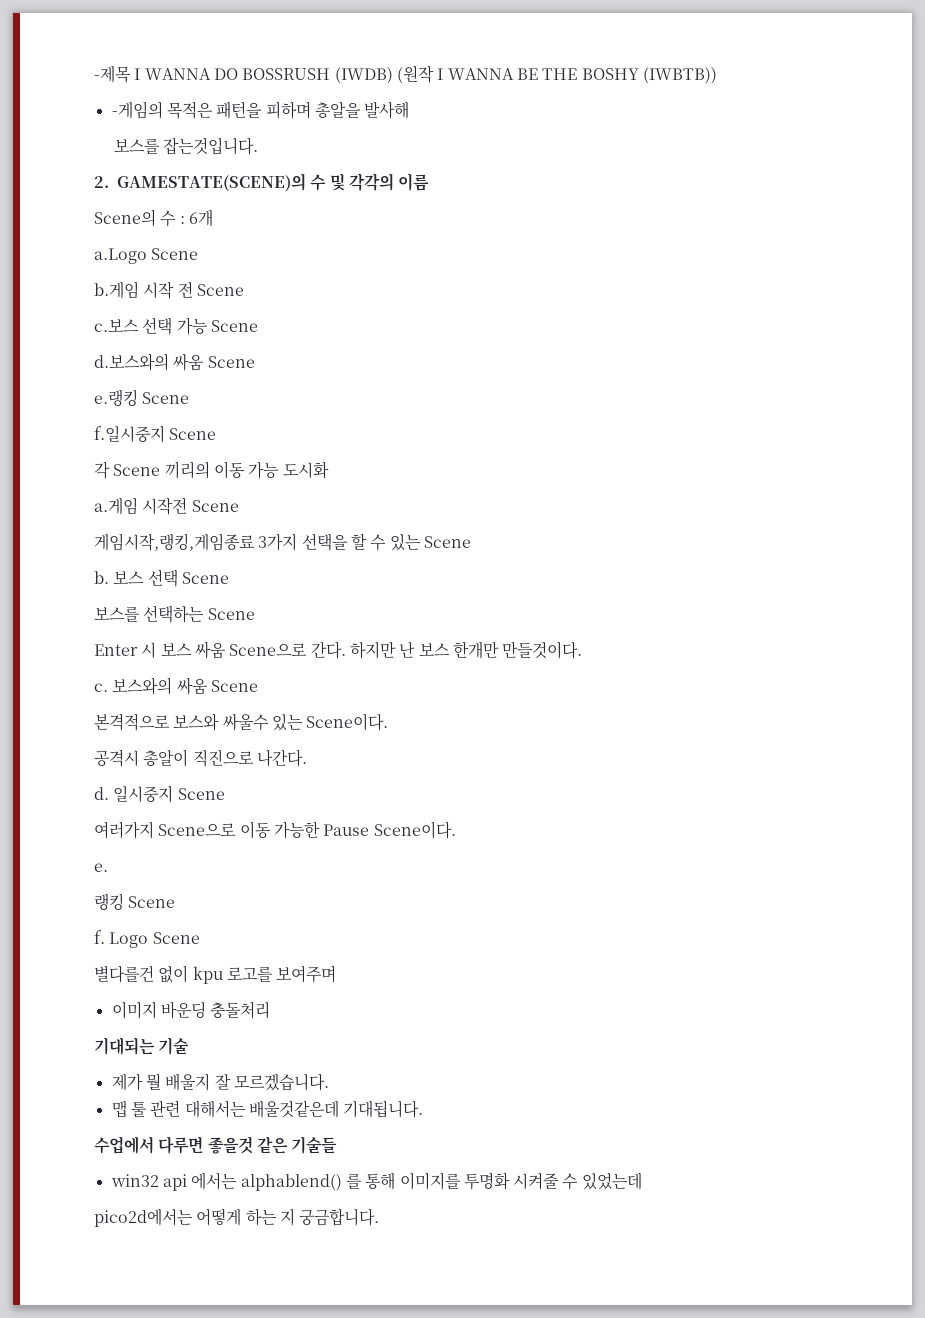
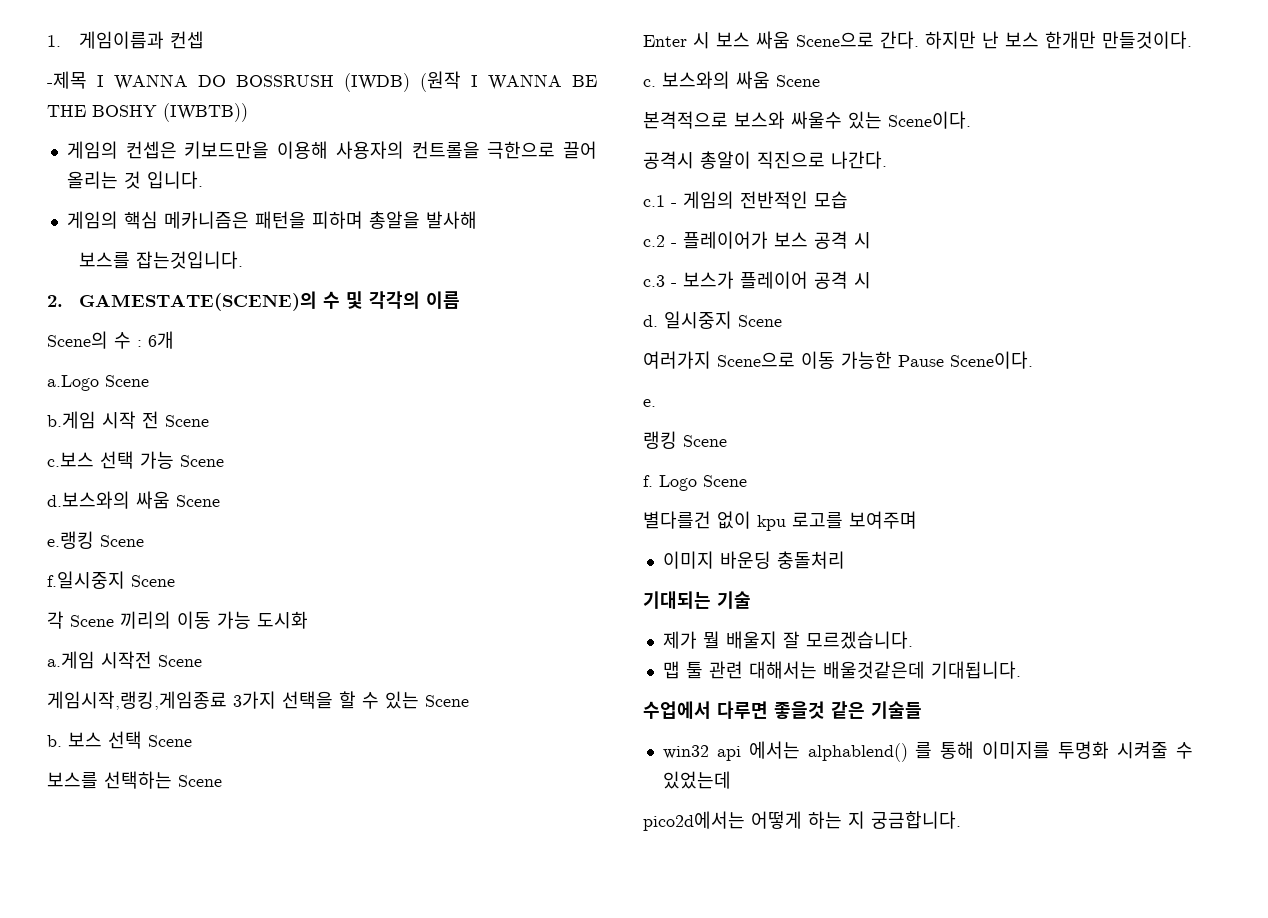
(94, 74) none -> [47,31,204,49] 1. 게임이름과 컨셉 //
[111,101,213,119] -게임의 목적은 -> [66,141,597,159] [66,171,203,189] [66,211,249,229] 게임의 컨셉은 키보드만을 이용해 사용자의 컨트롤을 극한으로 끌어 올리는 것 입니다. // 게임의 핵심 메카니즘은
(307, 758) none -> [643,191,848,209] [643,231,871,249] [643,271,871,289] // c.1 - 게임의 전반적인 모습 // c.2 - 플레이어가 보스 공격 시 // c.3 - 보스가 플레이어 공격 시

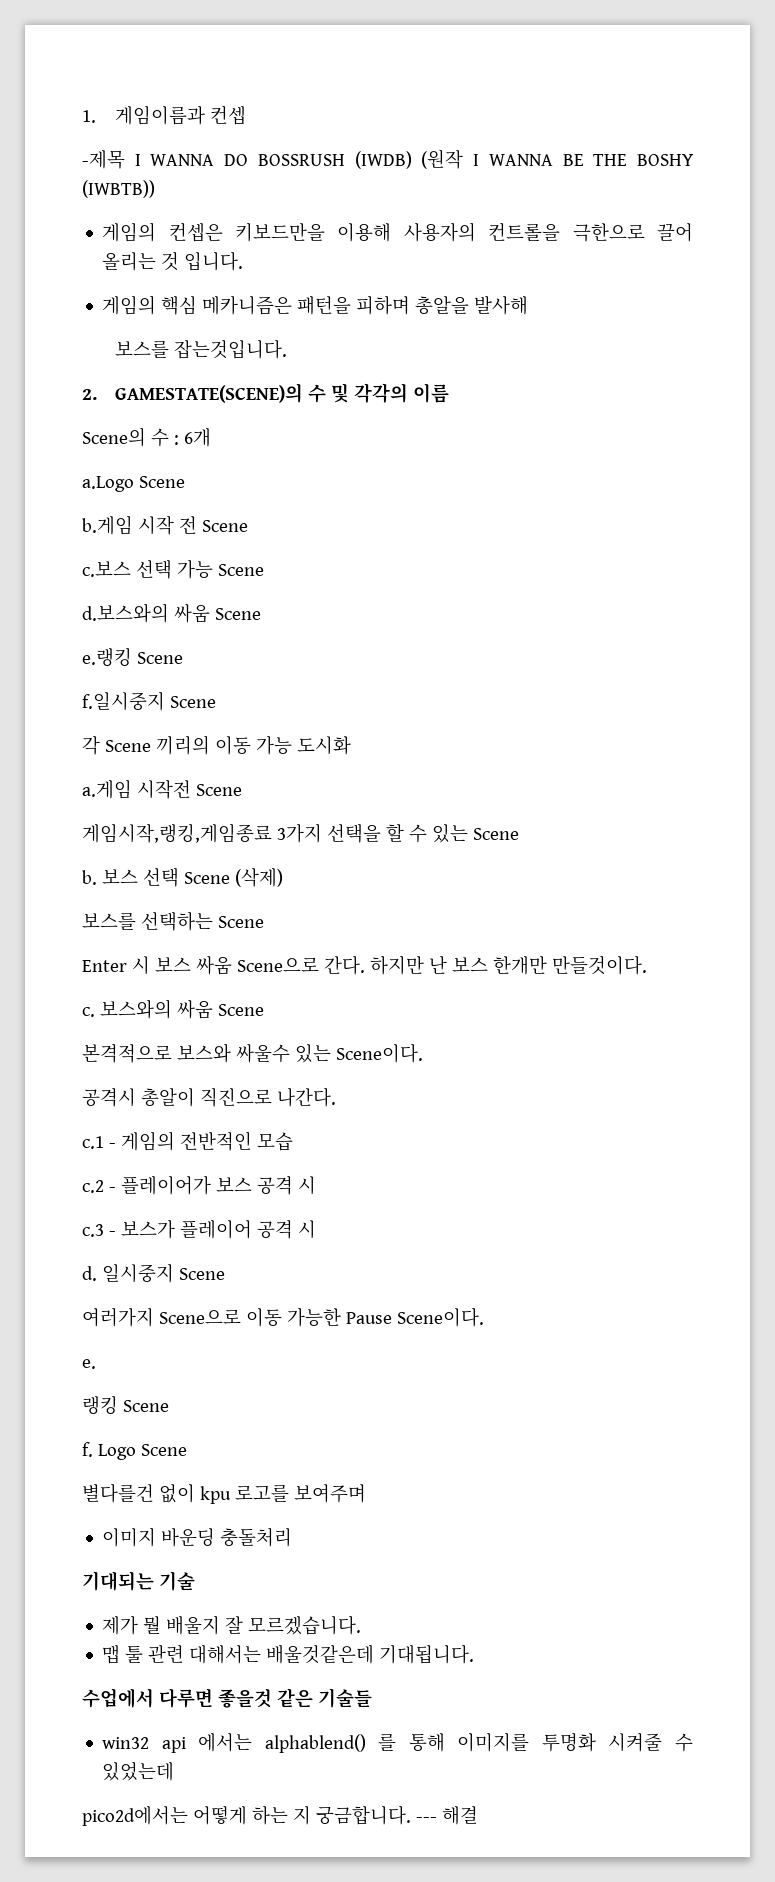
(192, 741) none -> [234,868,283,887] (삭제)
(961, 820) none -> [415,1806,478,1825] --- 해결

